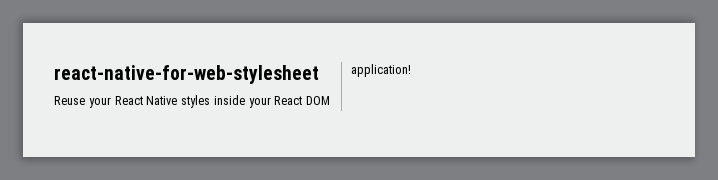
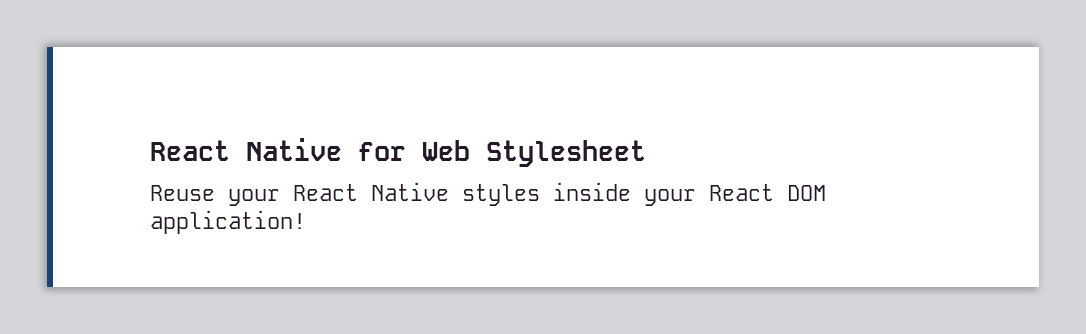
[54,65,319,84] react-native-for-web-stylesheet -> [150,138,646,167] React Native for Web Stylesheet

